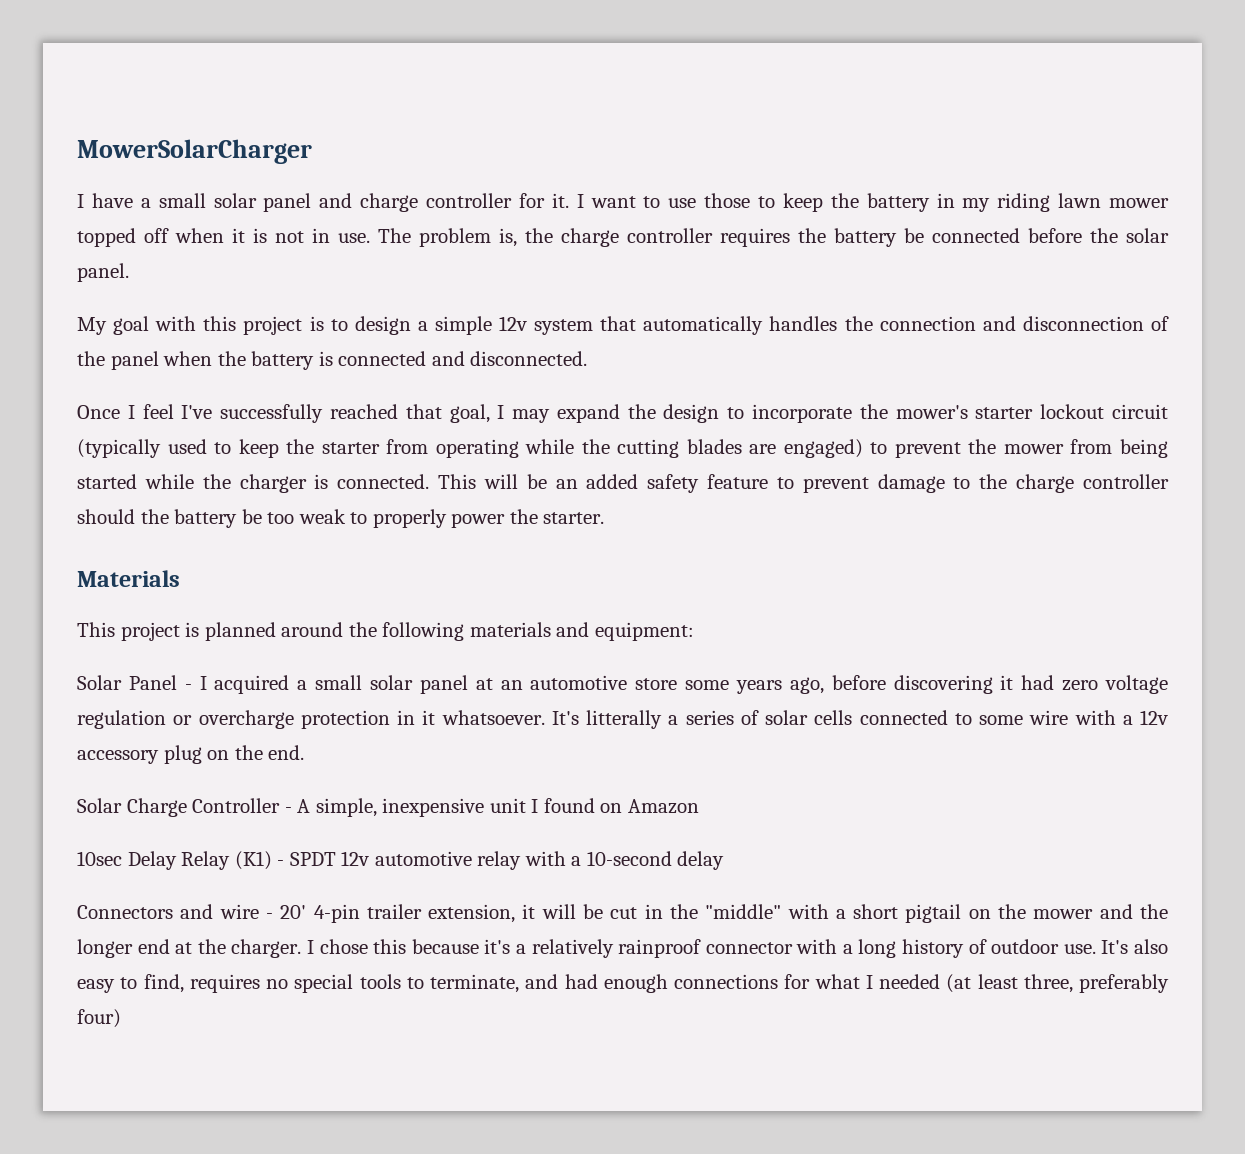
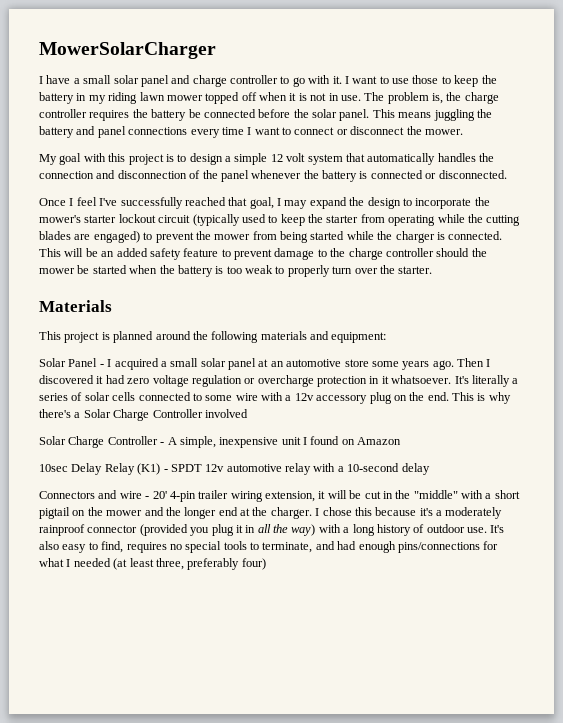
[518,193,545,208] for -> [280,75,331,87] to go with
(129, 272) none -> [372,109,492,121] [39,126,463,138] This means juggling the battery and panel connections every time I want to connect or disconnect the mower.
[499,316,528,331] 12v -> [270,153,306,162] 12 volt
[163,351,213,366] when -> [251,170,302,179] whenever
[431,351,465,366] and -> [425,173,437,179] or
[174,509,262,528] battery be -> [39,265,224,277] mower be started when the battery is
[451,513,506,528] power -> [332,266,378,274] turn over
[789,675,993,694] ago, before discovering -> [432,358,491,370] [39,375,94,384] ago. Then I discovered
[586,710,662,729] litterally -> [471,375,510,387] literally
(305, 752) none -> [452,392,511,404] [39,409,248,421] This is why there's a Solar Charge Controller involved
(422, 911) none -> [230,491,263,502] wiring
[531,939,614,958] relatively -> [445,507,503,519] moderately
(793, 948) none -> [139,524,316,536] (provided you plug it in all the way)
[674,974,778,989] connections -> [397,542,480,553] pins/connections

